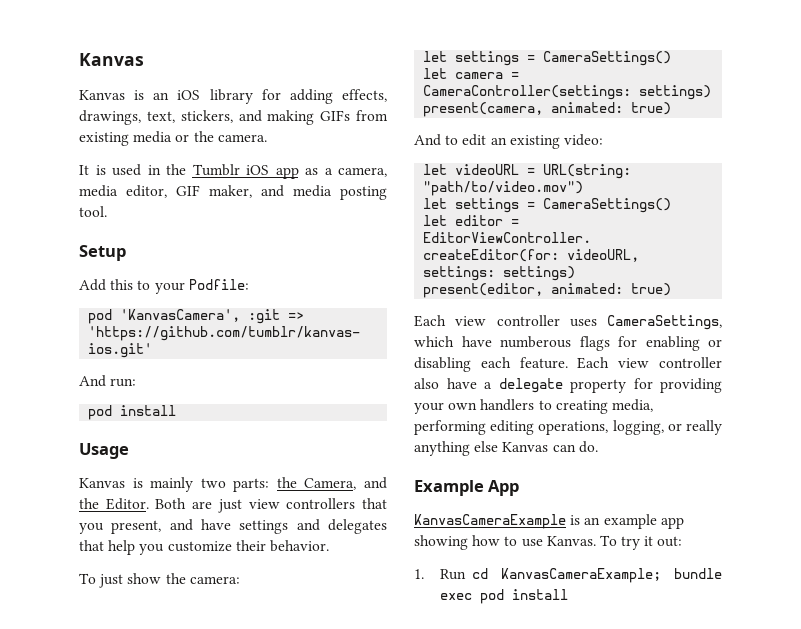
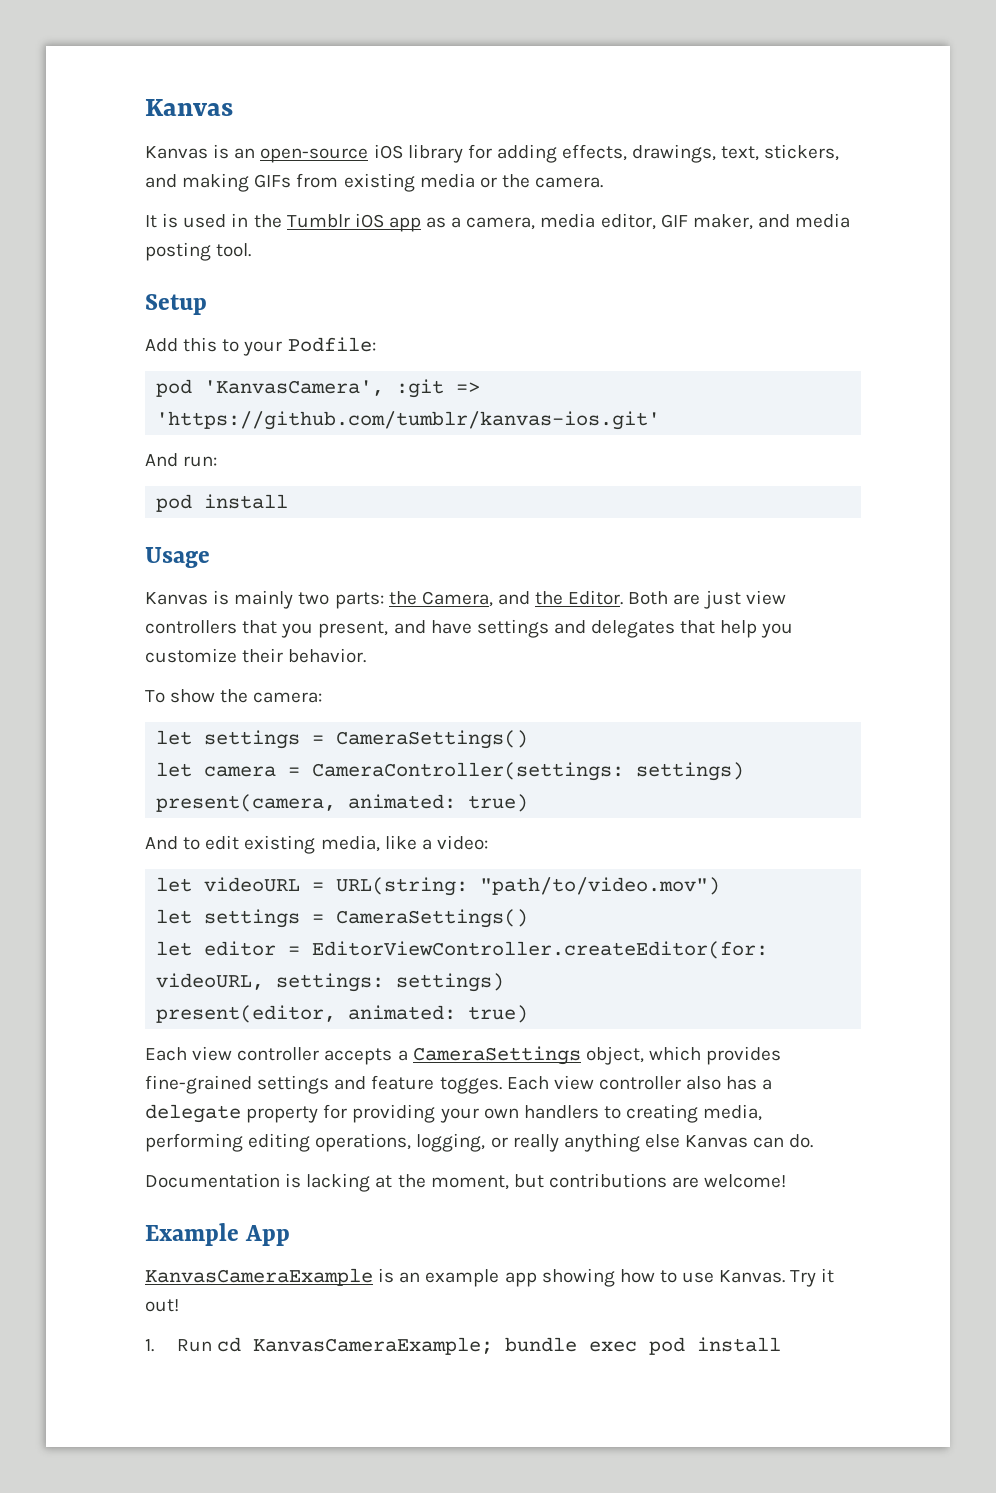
(170, 96) none -> [260,148,369,163] open-source
[99,574,124,588] just -> (165, 696) none
[490,135,560,149] an existing -> [244,835,432,854] existing media, like a
[569,315,722,330] [414,336,722,351] [414,357,568,372] uses CameraSettings, which have numberous flags for enabling or disabling each feature. -> [324,1046,782,1065] [145,1075,502,1094] accepts a CameraSettings object, which provides fine-grained settings and feature togges.
[446,378,477,389] have -> [726,1076,758,1090] has
(598, 447) none -> [145,1173,787,1192] // Documentation is lacking at the moment, but contributions are welcome!
[599,535,683,550] To try it out: -> [790,1268,835,1287] [145,1299,179,1312] Try it out!

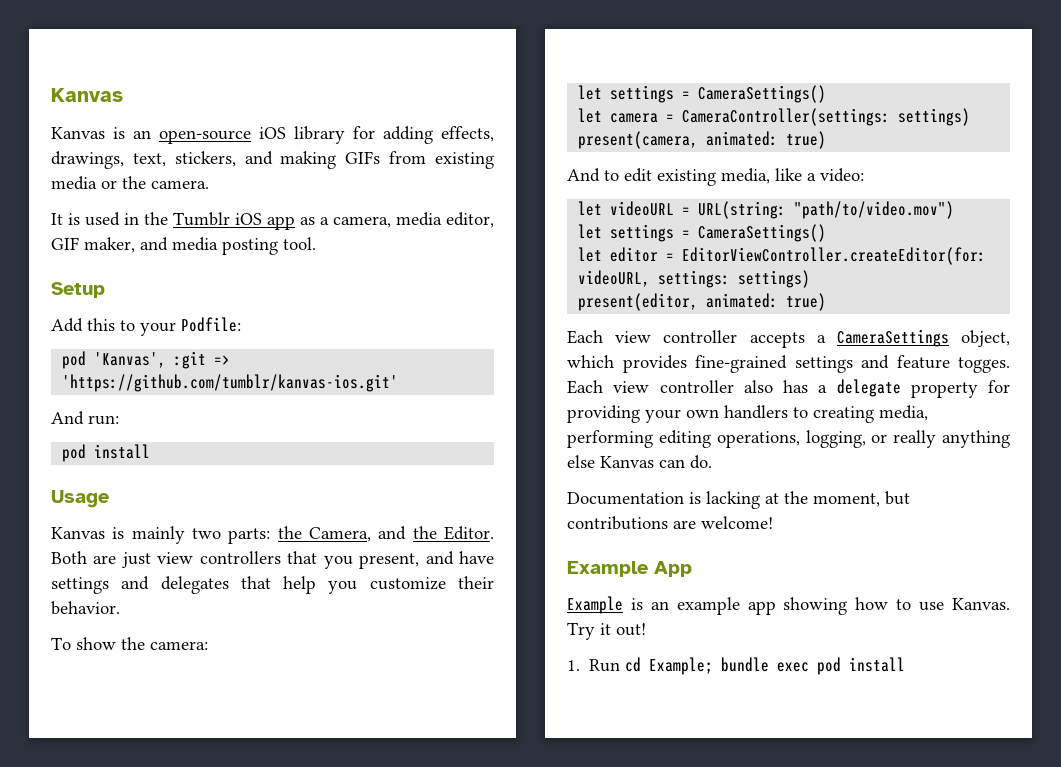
[204,380,385,396] 'KanvasCamera', -> [94,352,167,368] 'Kanvas',
[145,1268,373,1286] KanvasCameraExample -> [567,596,623,614] Example
[252,1337,493,1355] KanvasCameraExample; -> [649,657,714,675] Example;

